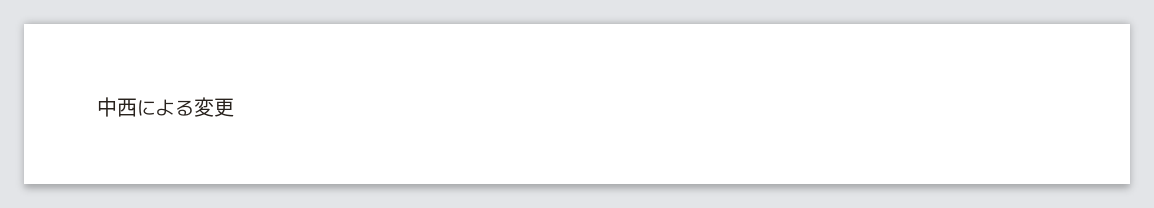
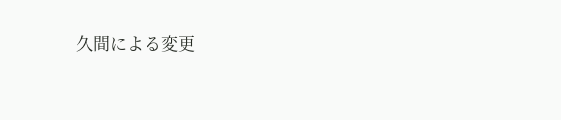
[97,97,137,117] 中西 -> [76,35,110,52] 久間

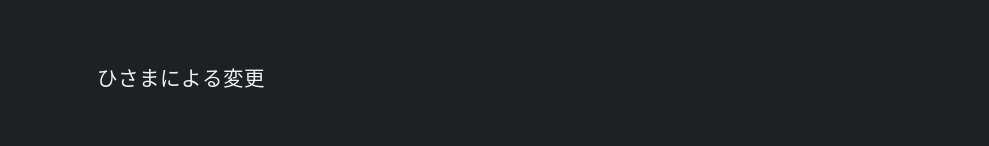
[76,35,110,52] 久間 -> [97,69,160,87] ひさま

